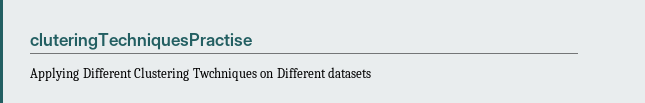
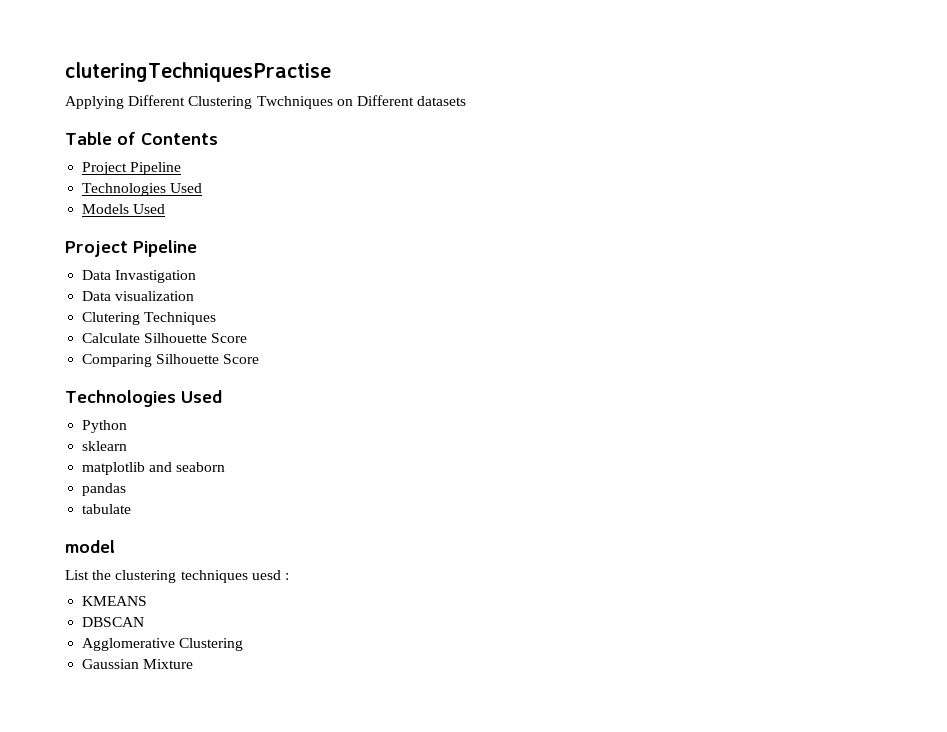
(372, 72) none -> [65,132,218,145] [82,162,182,175] [82,183,203,196] [82,204,166,214] [65,240,197,257] [82,270,197,283] [82,291,195,301] [82,312,217,325] [82,333,248,343] [82,354,260,367] [65,390,222,407] [82,420,128,433] [82,441,128,451] [82,462,226,475] [82,483,127,496] [82,504,132,514] [65,540,115,553] [65,570,289,583] [82,596,148,606] [82,617,145,627] [82,638,244,651] [82,659,194,669] // Table of Contents // Project Pipeline // Technologies Used // Models Used // Project Pipeline // Data Invastigation // Data visualization // Clutering Techniques // Calculate Silhouette Score // Comparing Silhouette Score // Technologies Used // Python // sklearn // matplotlib and seaborn // pandas // tabulate // model // List the clustering techniques uesd : // KMEANS // DBSCAN // Agglomerative Clustering // Gaussian Mixture

